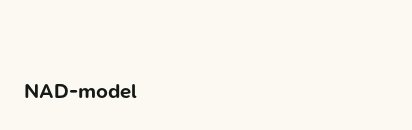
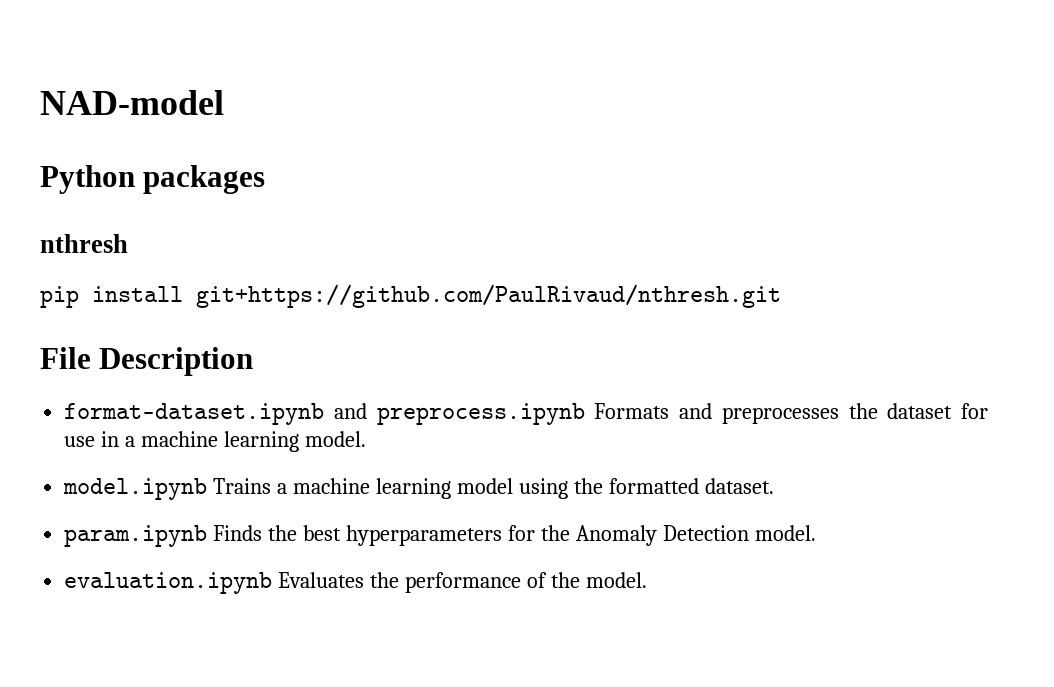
(137, 91) none -> [40,165,266,194] [40,234,128,253] [40,284,781,308] [40,347,254,376] [64,403,989,425] [64,431,366,452] [63,478,774,500] [64,525,816,547] [64,572,647,594] // Python packages // nthresh // pip install git+https://github.com/PaulRivaud/nthresh.git // File Description // format-dataset.ipynb and preprocess.ipynb Formats and preprocesses the dataset for use in a machine learning model. // model.ipynb Trains a machine learning model using the formatted dataset. // param.ipynb Finds the best hyperparameters for the Anomaly Detection model. // evaluation.ipynb Evaluates the performance of the model.

